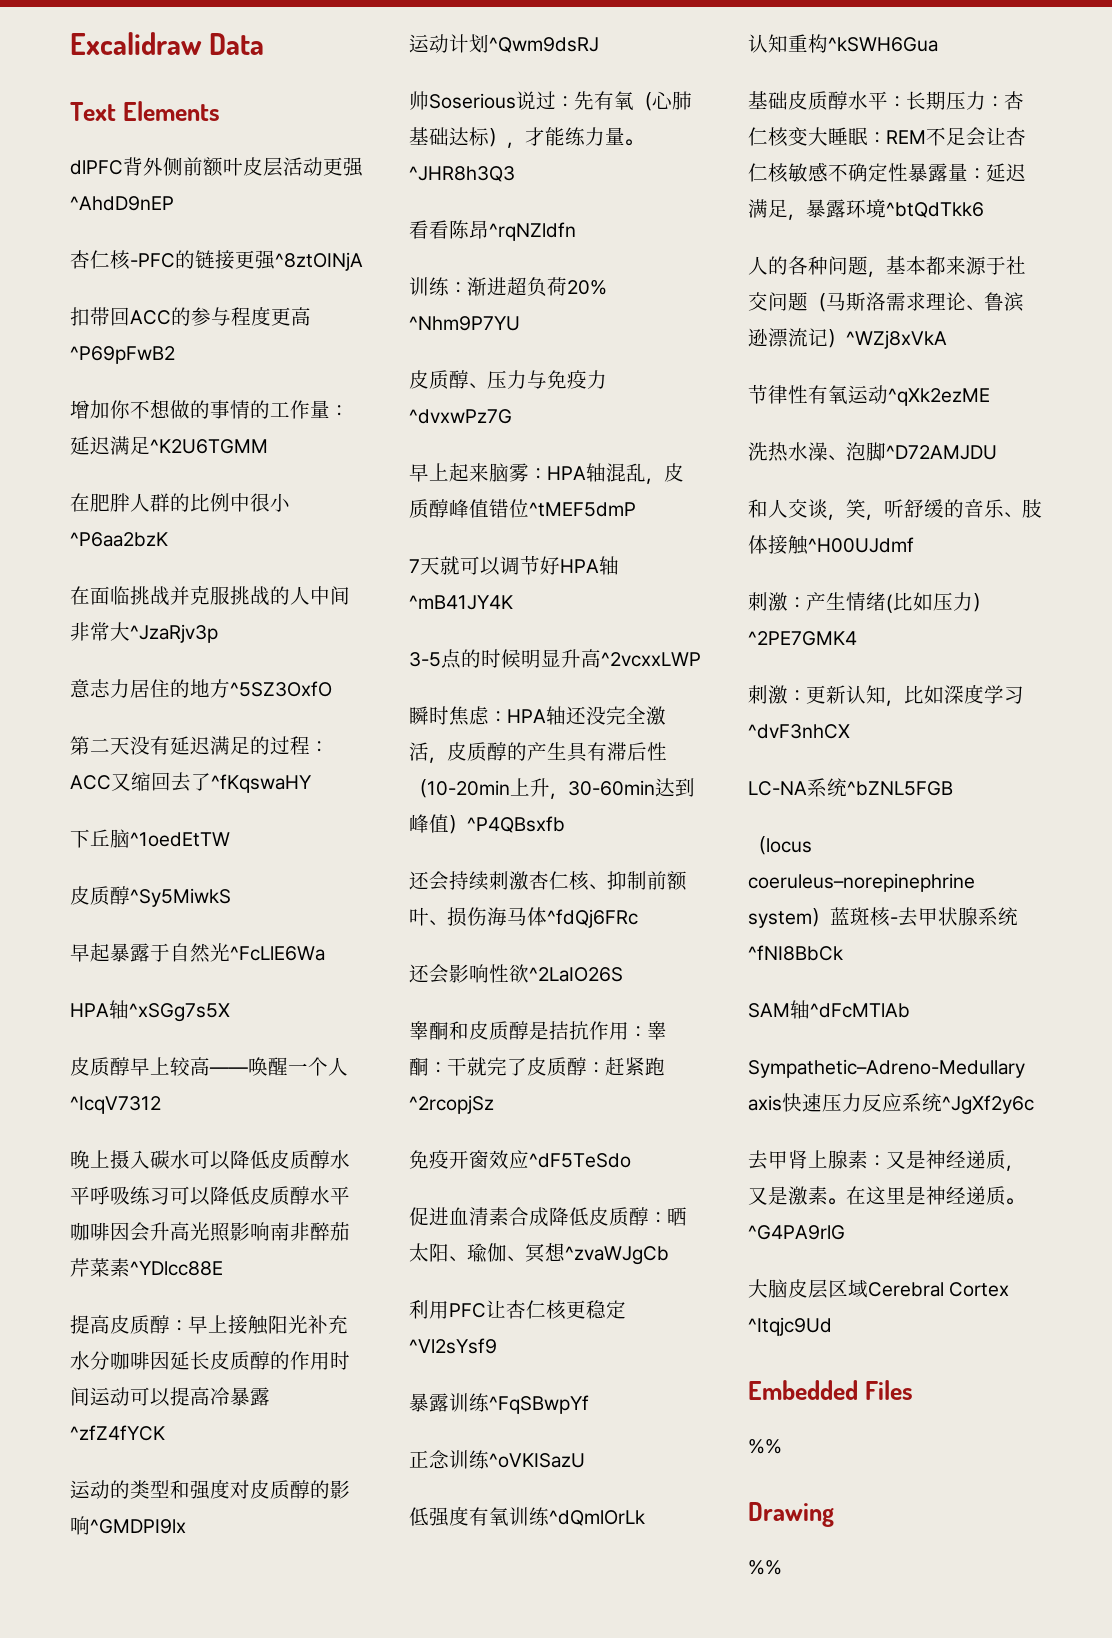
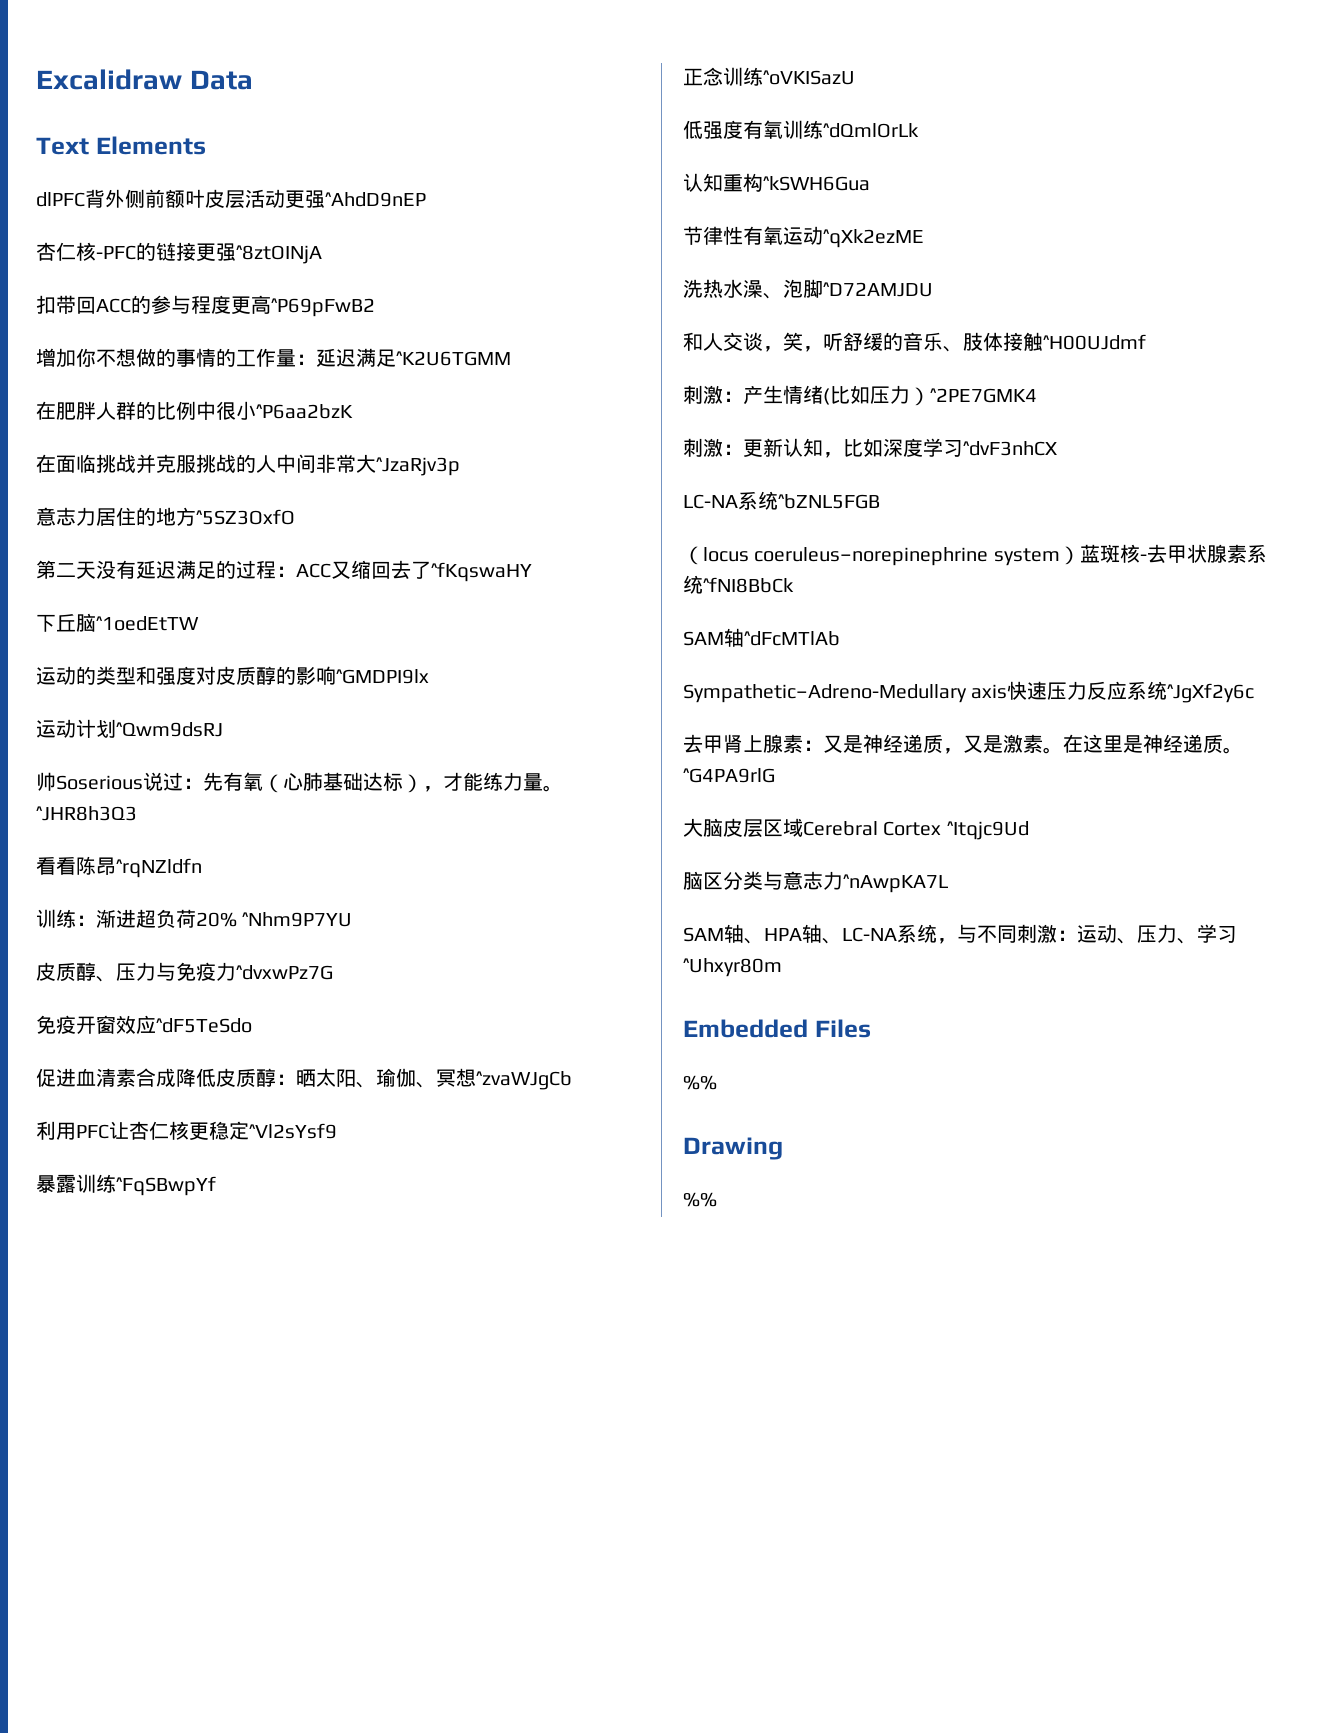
[70,886,231,907] [70,943,325,963] [70,1000,230,1022] [70,1057,348,1076] [70,1096,161,1114] [70,1150,350,1170] [70,1186,350,1206] [70,1222,350,1242] [70,1258,223,1277] [70,1315,348,1335] [70,1351,350,1370] [70,1387,270,1407] [70,1425,165,1441] // 皮质醇^Sy5MiwkS // 早起暴露于自然光^FcLlE6Wa // HPA轴^xSGg7s5X // 皮质醇早上较高——唤醒一个人^IcqV7312 // 晚上摄入碳水可以降低皮质醇水平呼吸练习可以降低皮质醇水平咖啡因会升高光照影响南非醉茄芹菜素^YDlcc88E // 提高皮质醇：早上接触阳光补充水分咖啡因延长皮质醇的作用时间运动可以提高冷暴露^zfZ4fYCK -> (199, 623) none
[409,463,684,484] [409,499,636,518] [409,555,619,576] [409,595,513,610] [409,649,701,669] [409,706,666,726] [409,742,667,763] [409,778,695,799] [409,814,565,834] [409,871,687,891] [409,907,638,928] [409,964,623,984] [409,1021,667,1040] [409,1057,665,1076] [409,1095,494,1114] // 早上起来脑雾：HPA轴混乱，皮质醇峰值错位^tMEF5dmP // 7天就可以调节好HPA轴^mB41JY4K // 3-5点的时候明显升高^2vcxxLWP // 瞬时焦虑：HPA轴还没完全激活，皮质醇的产生具有滞后性（10-20min上升，30-60min达到峰值）^P4QBsxfb // 还会持续刺激杏仁核、抑制前额叶、损伤海马体^fdQj6FRc // 还会影响性欲^2LaIO26S // 睾酮和皮质醇是拮抗作用：睾酮：干就完了皮质醇：赶紧跑^2rcopjSz -> (333, 972) none
[748,91,1024,110] [748,127,1026,147] [748,163,1026,183] [748,199,984,220] [748,256,1026,277] [748,292,1024,312] [748,328,947,349] // 基础皮质醇水平：长期压力：杏仁核变大睡眠：REM不足会让杏仁核敏感不确定性暴露量：延迟满足，暴露环境^btQdTkk6 // 人的各种问题，基本都来源于社交问题（马斯洛需求理论、鲁滨逊漂流记）^WZj8xVkA -> (870, 183) none
(978, 916) none -> [1226,544,1247,563] 素
(832, 1326) none -> [683,871,948,893] [683,924,1237,944] [683,958,782,977] // 脑区分类与意志力^nAwpKA7L // SAM轴、HPA轴、LC-NA系统，与不同刺激：运动、压力、学习^Uhxyr80m

